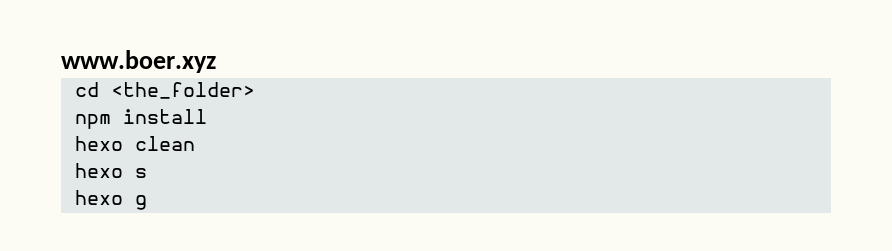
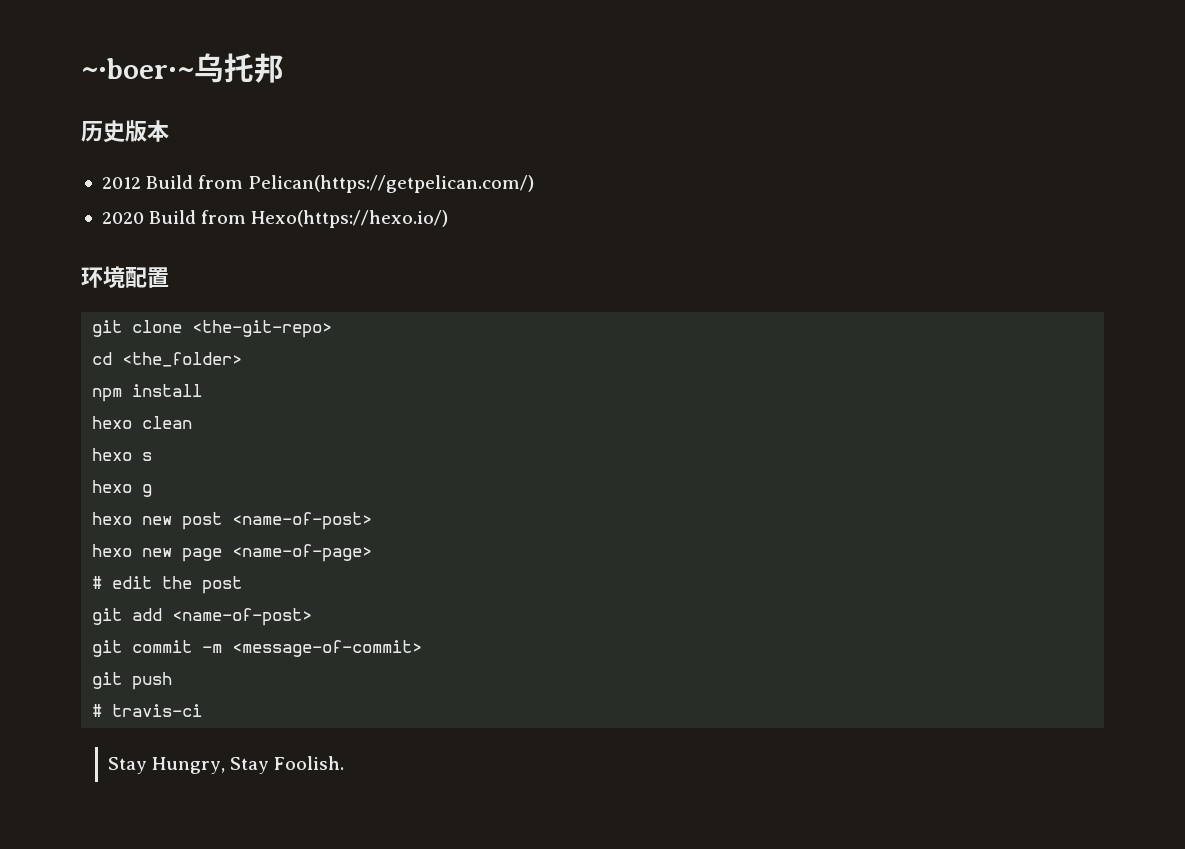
[61,50,216,73] www.boer.xyz -> [81,53,284,83] [81,120,169,142] [101,175,535,193] [101,210,449,228] [81,266,169,288] [92,320,333,338] ~·boer·~乌托邦 // 历史版本 // 2012 Build from Pelican(https://getpelican.com/) // 2020 Build from Hexo(https://hexo.io/) // 环境配置 // git clone <the-git-repo>
(147, 202) none -> [92,512,373,530] [92,544,373,562] [92,576,243,594] [92,608,313,626] [92,640,423,657] [92,672,173,690] [92,704,203,717] [108,756,345,774] // hexo new post <name-of-post> // hexo new page <name-of-page> // # edit the post // git add <name-of-post> // git commit -m <message-of-commit> // git push // # travis-ci // Stay Hungry, Stay Foolish.

